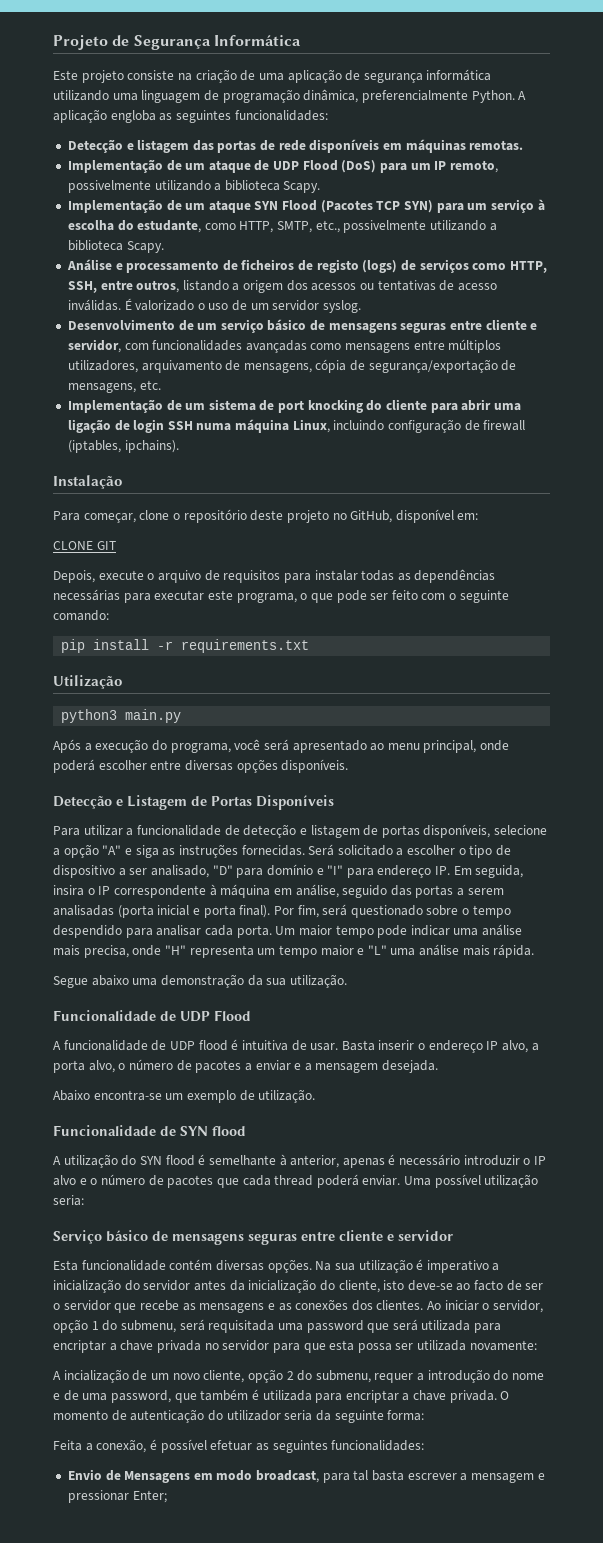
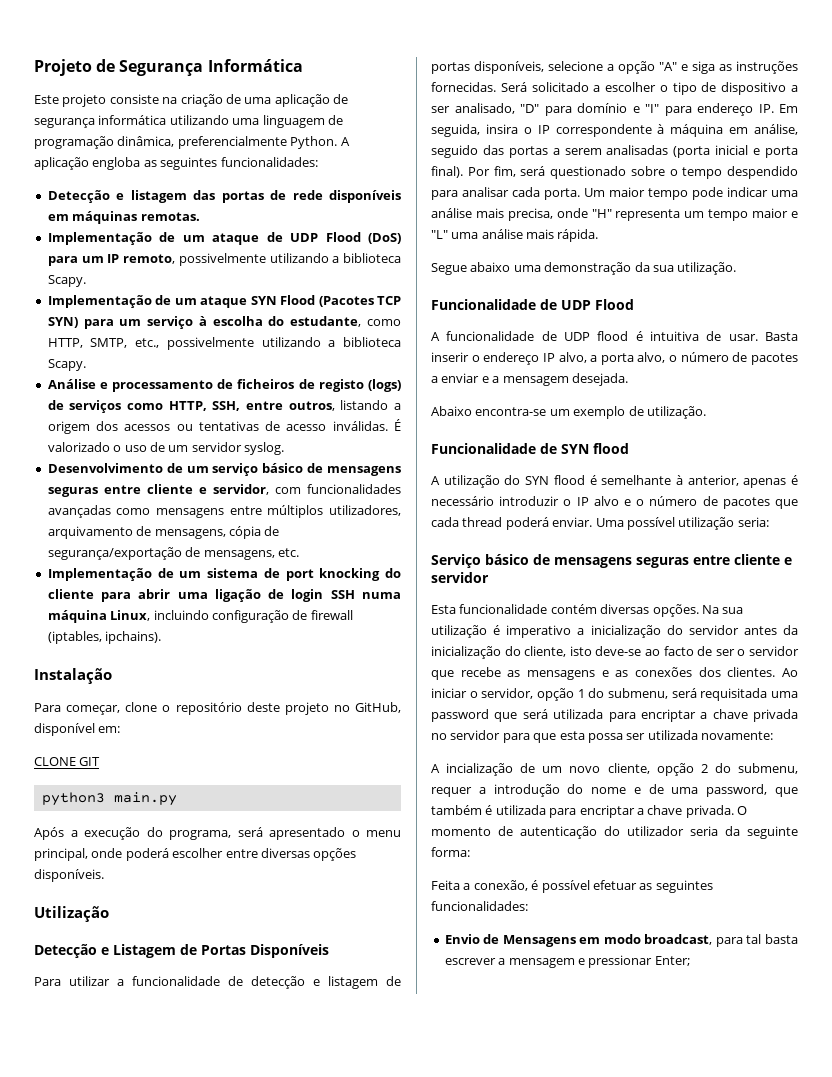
[53,569,496,583] [53,589,509,603] [53,610,109,621] [61,639,310,653] [53,675,122,689] // Depois, execute o arquivo de requisitos para instalar todas as dependências necessárias para executar este programa, o que pode ser feito com o seguinte comando: // pip install -r requirements.txt // Utilização -> (101, 761) none
[234,739,261,750] você -> (231, 835) none
[370,743,385,751] ao -> [351,830,360,837] o
(349, 766) none -> [34,906,109,922] // Utilização

